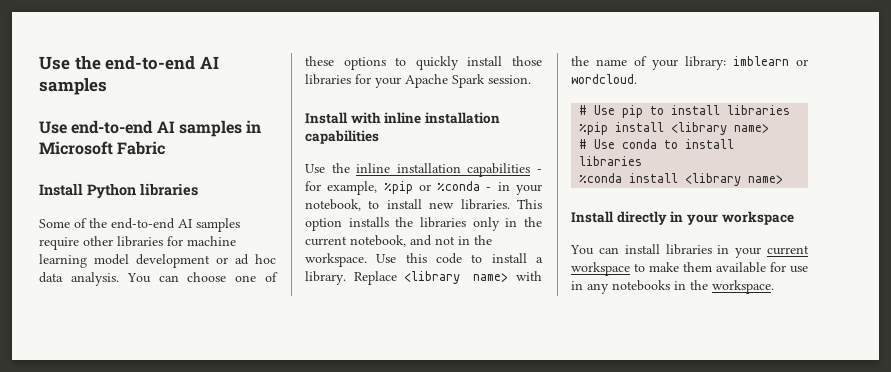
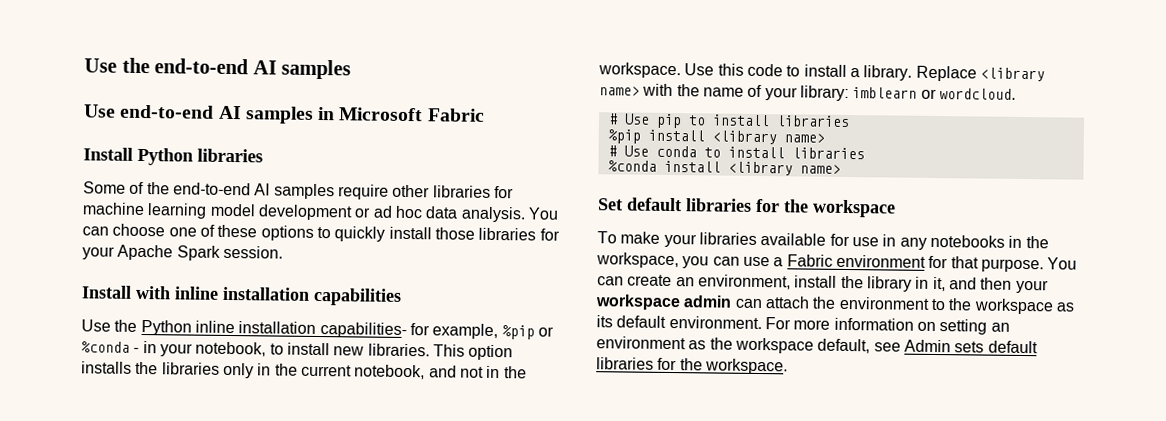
[356,163,542,177] inline installation capabilities - -> [140,319,407,339] Python inline installation capabilities-
[571,211,794,225] [570,244,809,258] [571,262,712,276] Install directly in your workspace // You can install libraries in your current workspace to make them -> [598,197,896,218] [597,231,757,248] Set default libraries for the workspace // To make your libraries
(708, 285) none -> [596,252,1078,273] [597,274,1049,294] [595,294,1074,315] [596,315,1010,335] [596,336,1038,354] [596,357,703,371] workspace, you can use a Fabric environment for that purpose. You can create an environment, install the library in it, and then your workspace admin can attach the environment to the workspace as its default environment. For more information on setting an environment as the workspace default, see Admin sets default libraries for the

